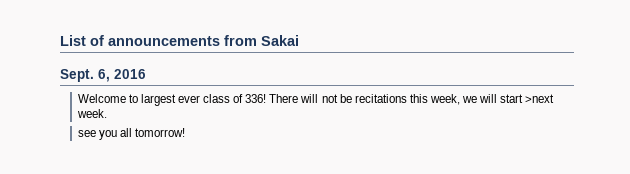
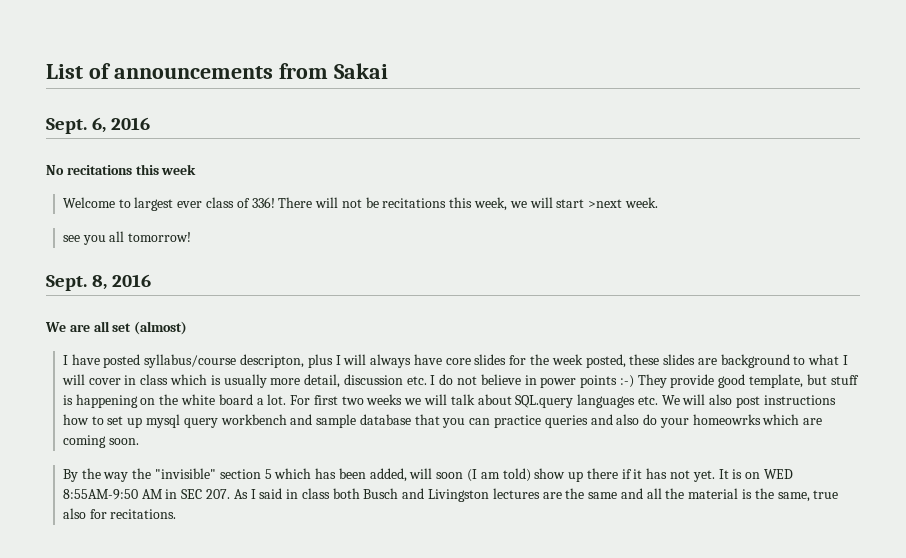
(146, 74) none -> [46,164,197,175] // No recitations this week
(185, 132) none -> [46,274,152,291] [45,321,188,335] [62,354,849,368] [61,374,859,388] [62,394,836,408] [62,414,823,428] [62,435,139,448] [62,468,793,482] [62,488,839,502] [62,508,177,519] // Sept. 8, 2016 // We are all set (almost) // I have posted syllabus/course descripton, plus I will always have core slides for the week posted, these slides are background to what I will cover in class which is usually more detail, discussion etc. I do not believe in power points :-) They provide good template, but stuff is happening on the white board a lot. For first two weeks we will talk about SQL.query languages etc. We will also post instructions how to set up mysql query workbench and sample database that you can practice queries and also do your homeowrks which are coming soon. // By the way the "invisible" section 5 which has been added, will soon (I am told) show up there if it has not yet. It is on WED 8:55AM-9:50 AM in SEC 207. As I said in class both Busch and Livingston lectures are the same and all the material is the same, true also for recitations.

